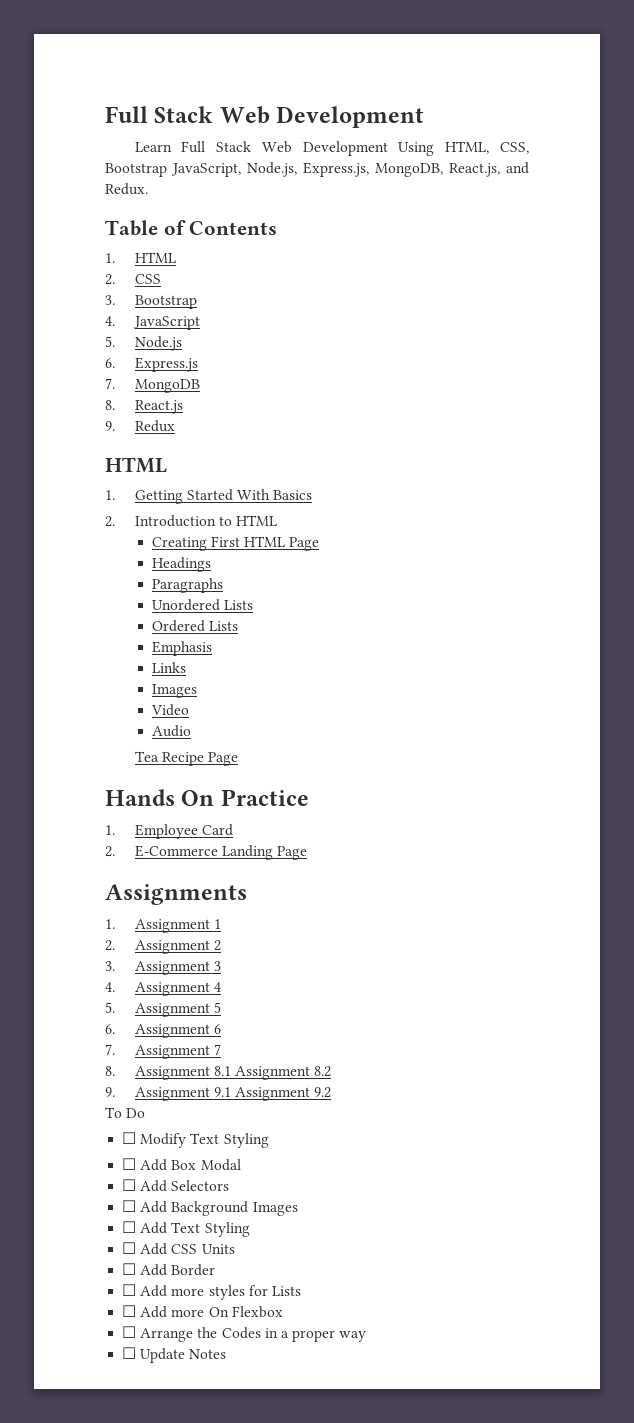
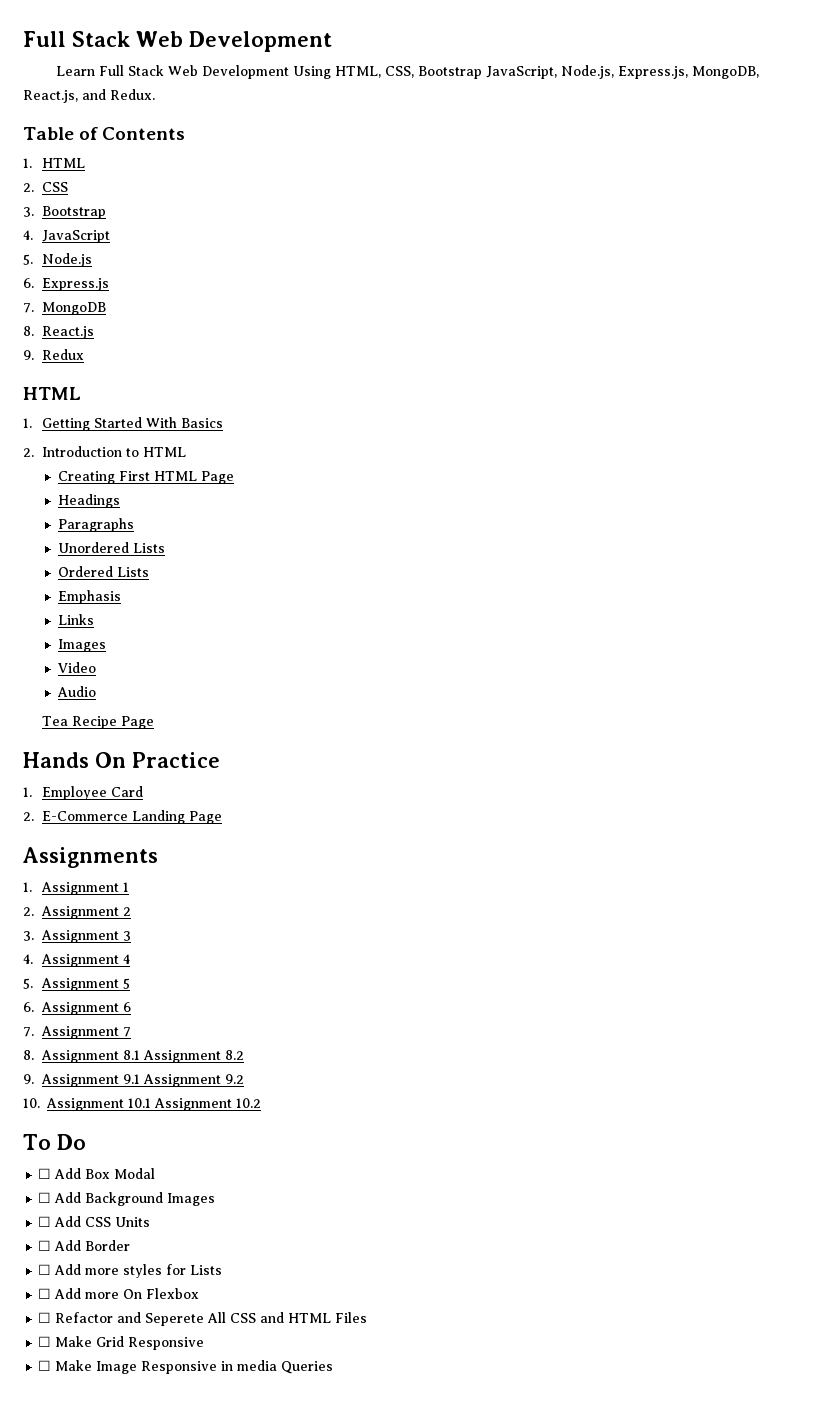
[105,1107,146,1118] [122,1132,269,1148] To Do // ☐ Modify Text Styling -> [23,1098,261,1111] [23,1134,86,1150] 10. Assignment 10.1 Assignment 10.2 // To Do
[122,1179,230,1192] // ☐ Add Selectors -> (156, 1173) none
[122,1221,250,1237] // ☐ Add Text Styling -> (216, 1199) none
[140,1327,367,1342] [122,1347,227,1363] Arrange the Codes in a proper way // ☐ Update Notes -> [55,1312,368,1326] [38,1336,205,1350] [38,1360,334,1374] Refactor and Seperete All CSS and HTML Files // ☐ Make Grid Responsive // ☐ Make Image Responsive in media Queries

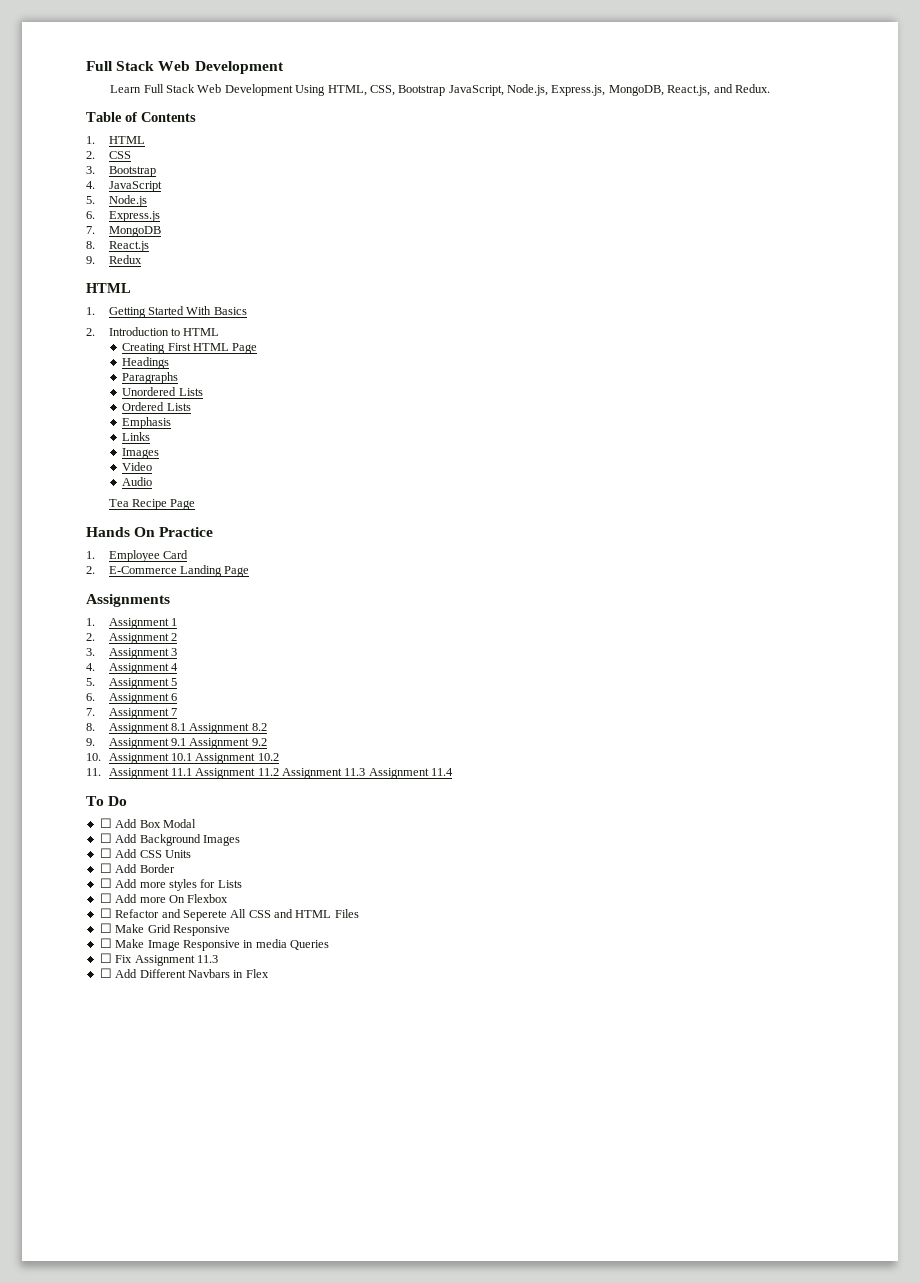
(261, 1103) none -> [86,768,454,779] // 11. Assignment 11.1 Assignment 11.2 Assignment 11.3 Assignment 11.4
(334, 1367) none -> [99,953,218,966] [99,968,269,978] // ☐ Fix Assignment 11.3 // ☐ Add Different Navbars in Flex

